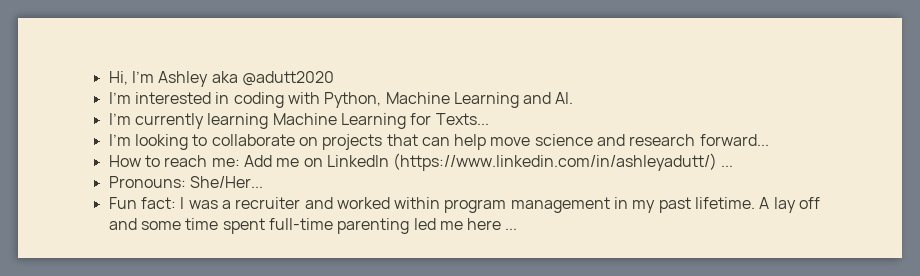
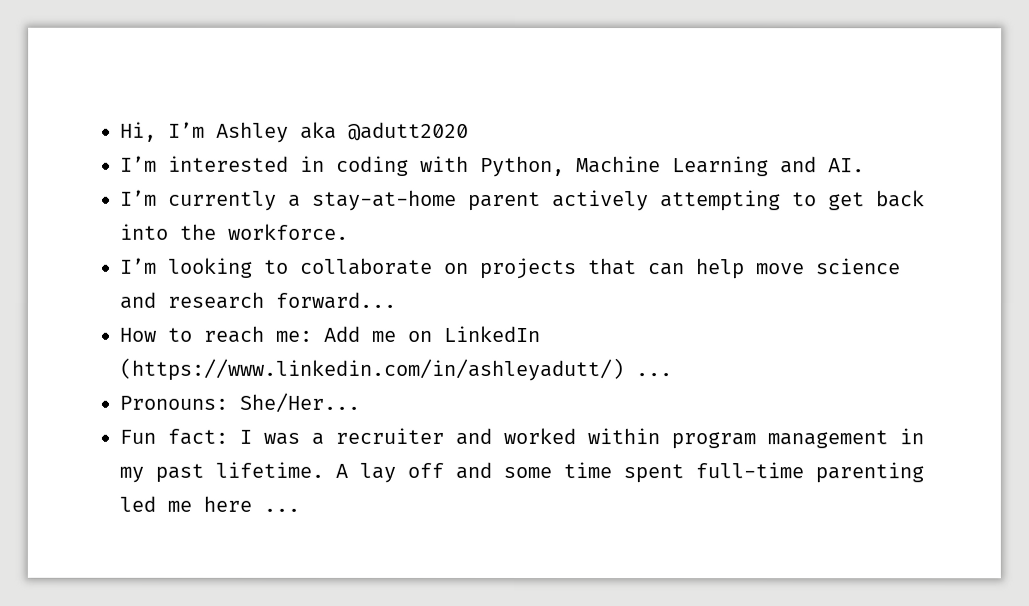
[207,113,489,129] learning Machine Learning for Texts... -> [288,189,925,212] [120,223,349,240] a stay-at-home parent actively attempting to get back into the workforce.

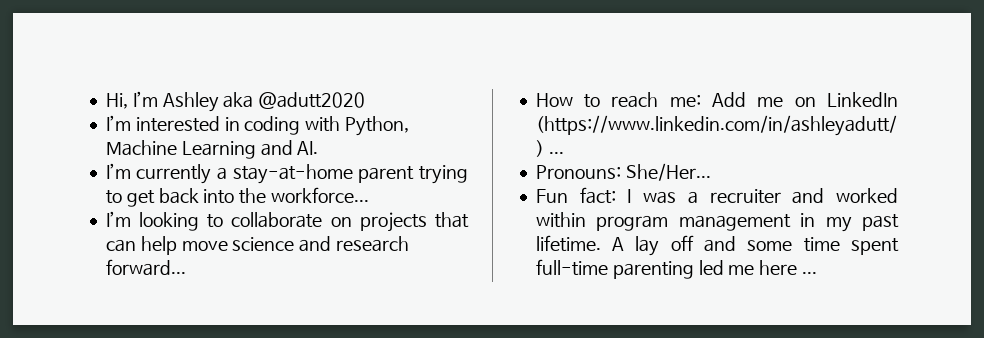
[552,190,781,212] actively attempting -> [418,165,468,184] trying
[228,223,349,240] workforce. -> [271,187,370,203] workforce...

